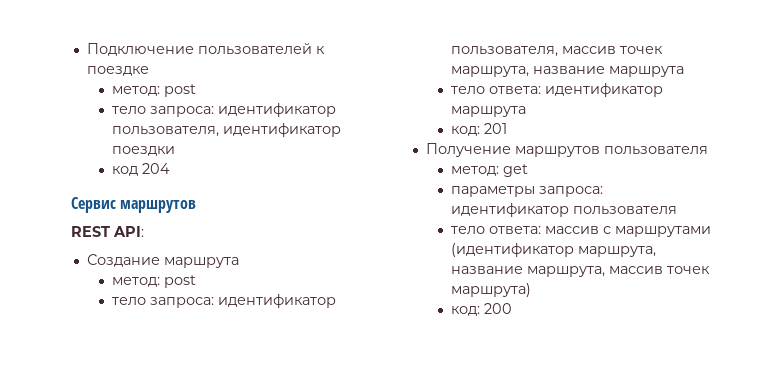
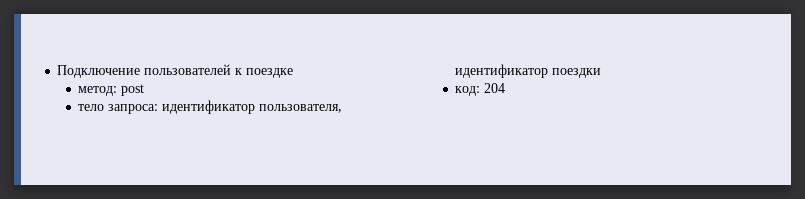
[111,166,138,176] код -> [455,86,481,96] код:
[71,197,197,213] [71,226,144,237] [86,254,239,268] [111,275,196,288] [111,294,336,308] [450,46,663,57] [450,66,684,77] [450,83,663,97] [450,106,526,117] [450,123,507,136] [425,143,708,157] [450,164,528,177] [450,186,603,197] [450,203,677,217] [450,226,711,237] [450,243,656,257] [450,266,710,277] [450,283,531,297] [450,303,512,316] // Сервис маршрутов // REST API: // Создание маршрута // метод: post // тело запроса: идентификатор пользователя, массив точек маршрута, название маршрута // тело ответа: идентификатор маршрута // код: 201 // Получение маршрутов пользователя // метод: get // параметры запроса: идентификатор пользователя // тело ответа: массив с маршрутами (идентификатор маршрута, название маршрута, массив точек маршрута) // код: 200 -> (506, 88) none

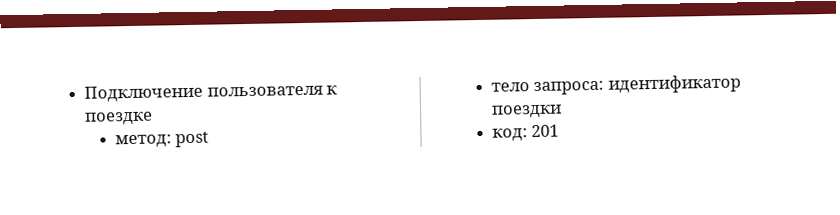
[144,64,232,75] пользователей -> [206,85,323,97] пользователя
[259,104,343,113] [455,64,549,78] пользователя, идентификатор -> (741, 84) none
[484,83,506,93] 204 -> [531,124,560,138] 201

